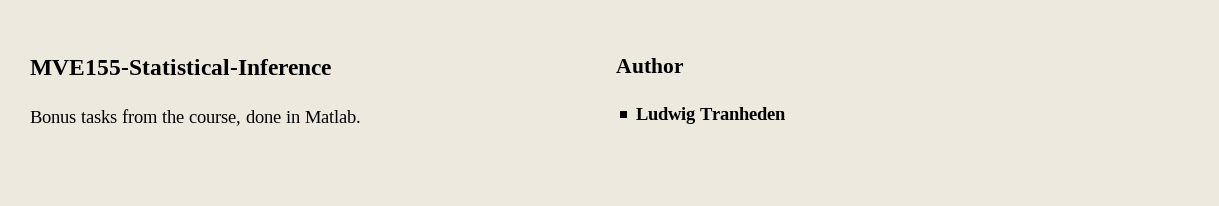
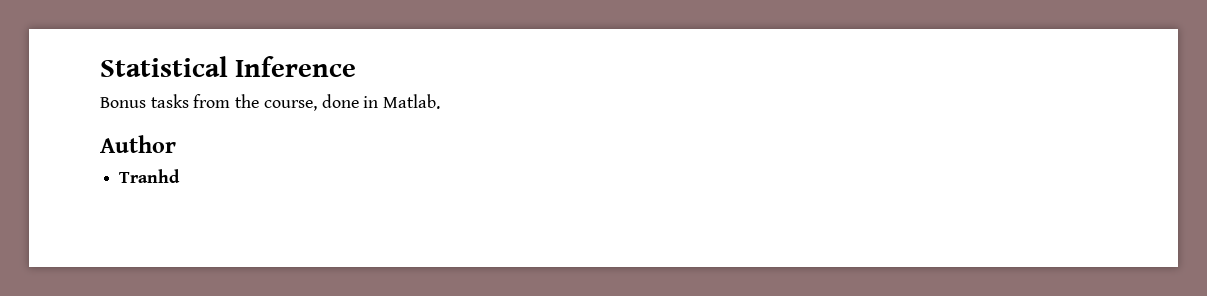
[30,59,331,75] MVE155-Statistical-Inference -> [100,56,357,77] Statistical Inference
[636,107,787,124] Ludwig Tranheden -> [119,169,181,183] Tranhd

